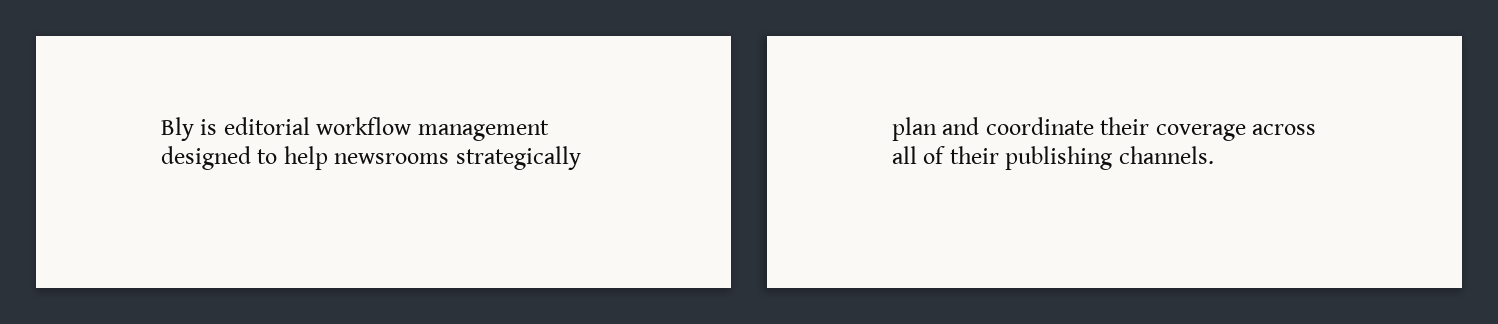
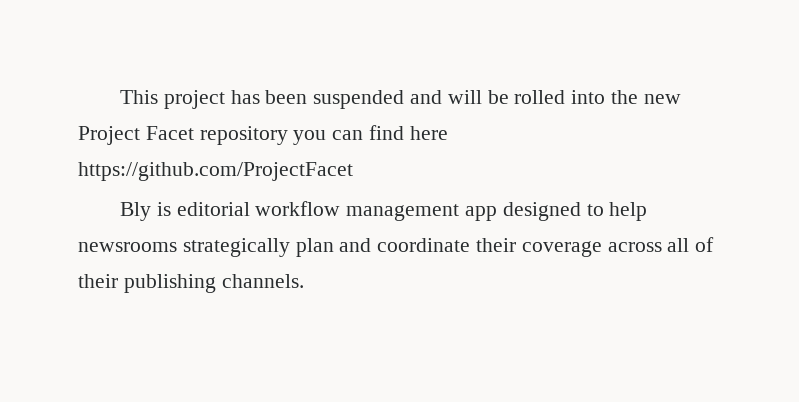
(161, 129) none -> [119,90,681,109] [78,125,448,145] [78,162,353,181] This project has been suspended and will be rolled into the new Project Facet repository you can find here https://github.com/ProjectFacet //
(549, 130) none -> [464,206,497,221] app

